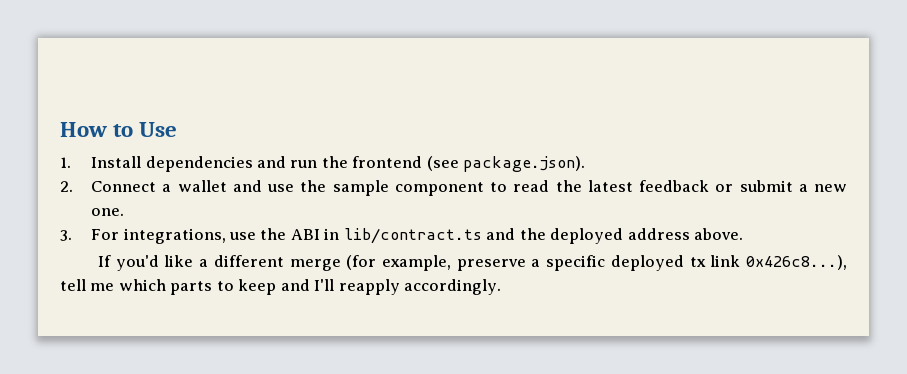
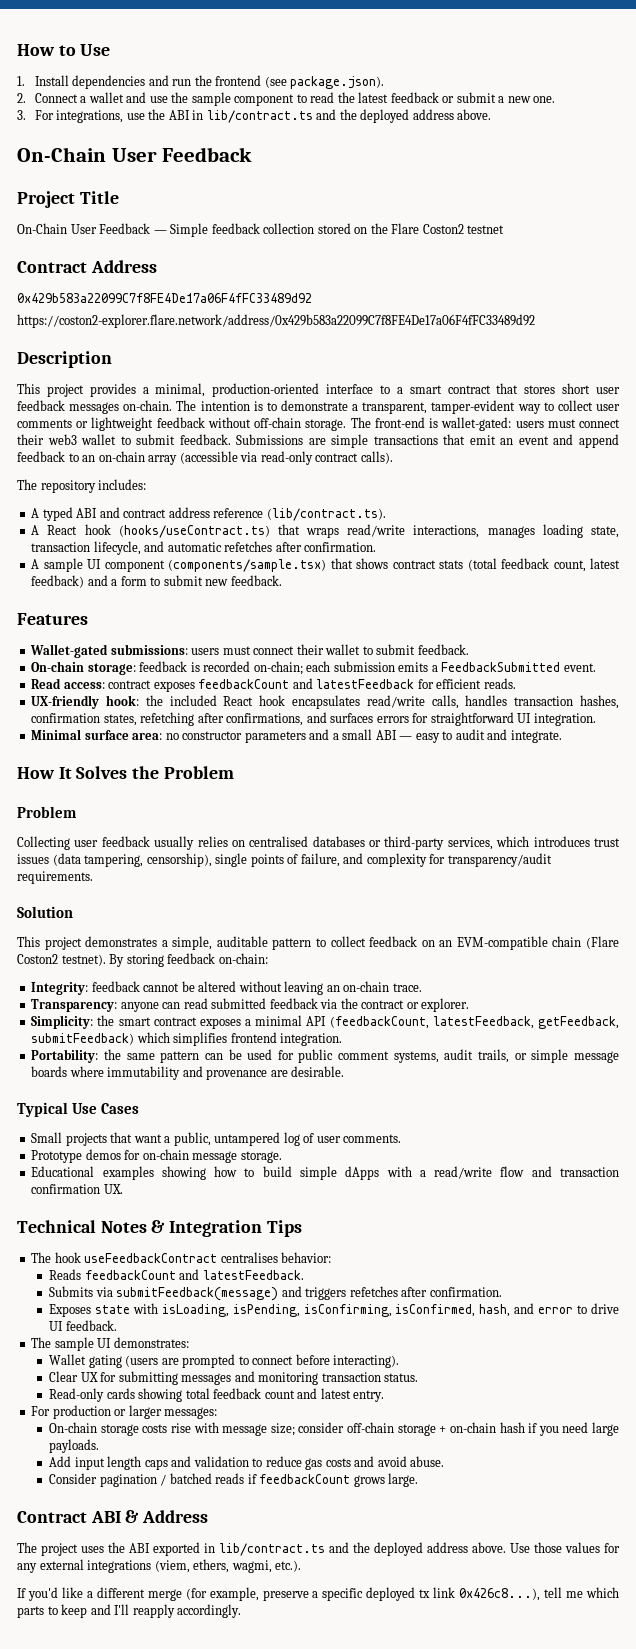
(744, 234) none -> [17,147,253,162] [17,191,119,208] [17,223,505,237] [17,260,157,273] [17,293,312,303] [17,314,535,328] [17,351,112,368] [17,383,620,397] [17,400,620,414] [17,417,620,431] [17,434,620,448] [17,451,393,465] [17,479,147,493] [31,507,386,521] [31,524,619,538] [31,541,377,555] [31,558,621,572] [31,575,282,588] [17,613,88,625] [30,644,469,658] [31,661,596,675] [31,678,516,692] [31,695,619,709] [31,712,596,726] [31,729,562,743] [17,766,234,779] [17,806,77,818] [17,836,620,850] [17,853,552,867] [17,871,93,884] [17,906,73,918] [17,936,619,950] [17,953,268,967] [31,981,422,995] [31,998,470,1012] [31,1015,620,1029] [31,1032,343,1046] [31,1049,619,1063] [31,1066,345,1080] [17,1102,140,1117] [31,1132,402,1146] [31,1149,282,1163] [31,1166,619,1180] [31,1184,123,1194] [17,1220,302,1237] [31,1252,332,1263] [49,1269,304,1280] [49,1286,502,1301] [49,1303,620,1317] [49,1320,117,1331] [31,1337,189,1351] [49,1354,400,1368] [49,1371,419,1385] [49,1388,385,1402] [31,1405,218,1419] [49,1422,619,1436] [49,1439,100,1453] [49,1456,445,1470] [49,1473,419,1487] [17,1510,209,1523] [17,1542,620,1556] [17,1559,302,1573] // On-Chain User Feedback // Project Title // On-Chain User Feedback — Simple feedback collection stored on the Flare Coston2 testnet // Contract Address // 0x429b583a22099C7f8FE4De17a06F4fFC33489d92 // https://coston2-explorer.flare.network/address/0x429b583a22099C7f8FE4De17a06F4fFC33489d92 // Description // This project provides a minimal, production-oriented interface to a smart contract that stores short user feedback messages on-chain. The intention is to demonstrate a transparent, tamper-evident way to collect user comments or lightweight feedback without off-chain storage. The front-end is wallet-gated: users must connect their web3 wallet to submit feedback. Submissions are simple transactions that emit an event and append feedback to an on-chain array (accessible via read-only contract calls). // The repository includes: // A typed ABI and contract address reference (lib/contract.ts). // A React hook (hooks/useContract.ts) that wraps read/write interactions, manages loading state, transaction lifecycle, and automatic refetches after confirmation. // A sample UI component (components/sample.tsx) that shows contract stats (total feedback count, latest feedback) and a form to submit new feedback. // Features // Wallet-gated submissions: users must connect their wallet to submit feedback. // On-chain storage: feedback is recorded on-chain; each submission emits a FeedbackSubmitted event. // Read access: contract exposes feedbackCount and latestFeedback for efficient reads. // UX-friendly hook: the included React hook encapsulates read/write calls, handles transaction hashes, confirmation states, refetching after confirmations, and surfaces errors for straightforward UI integration. // Minimal surface area: no constructor parameters and a small ABI — easy to audit and integrate. // How It Solves the Problem // Problem // Collecting user feedback usually relies on centralised databases or third-party services, which introduces trust issues (data tampering, censorship), single points of failure, and complexity for transparency/audit requirements. // Solution // This project demonstrates a simple, auditable pattern to collect feedback on an EVM-compatible chain (Flare Coston2 testnet). By storing feedback on-chain: // Integrity: feedback cannot be altered without leaving an on-chain trace. // Transparency: anyone can read submitted feedback via the contract or explorer. // Simplicity: the smart contract exposes a minimal API (feedbackCount, latestFeedback, getFeedback, submitFeedback) which simplifies frontend integration. // Portability: the same pattern can be used for public comment systems, audit trails, or simple message boards where immutability and provenance are desirable. // Typical Use Cases // Small projects that want a public, untampered log of user comments. // Prototype demos for on-chain message storage. // Educational examples showing how to build simple dApps with a read/write flow and transaction confirmation UX. // Technical Notes & Integration Tips // The hook useFeedbackContract centralises behavior: // Reads feedbackCount and latestFeedback. // Submits via submitFeedback(message) and triggers refetches after confirmation. // Exposes state with isLoading, isPending, isConfirming, isConfirmed, hash, and error to drive UI feedback. // The sample UI demonstrates: // Wallet gating (users are prompted to connect before interacting). // Clear UX for submitting messages and monitoring transaction status. // Read-only cards showing total feedback count and latest entry. // For production or larger messages: // On-chain storage costs rise with message size; consider off-chain storage + on-chain hash if you need large payloads. // Add input length caps and validation to reduce gas costs and avoid abuse. // Consider pagination / batched reads if feedbackCount grows large. // Contract ABI & Address // The project uses the ABI exported in lib/contract.ts and the deployed address above. Use those values for any external integrations (viem, ethers, wagmi, etc.).

